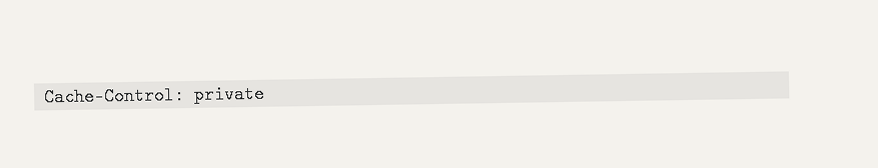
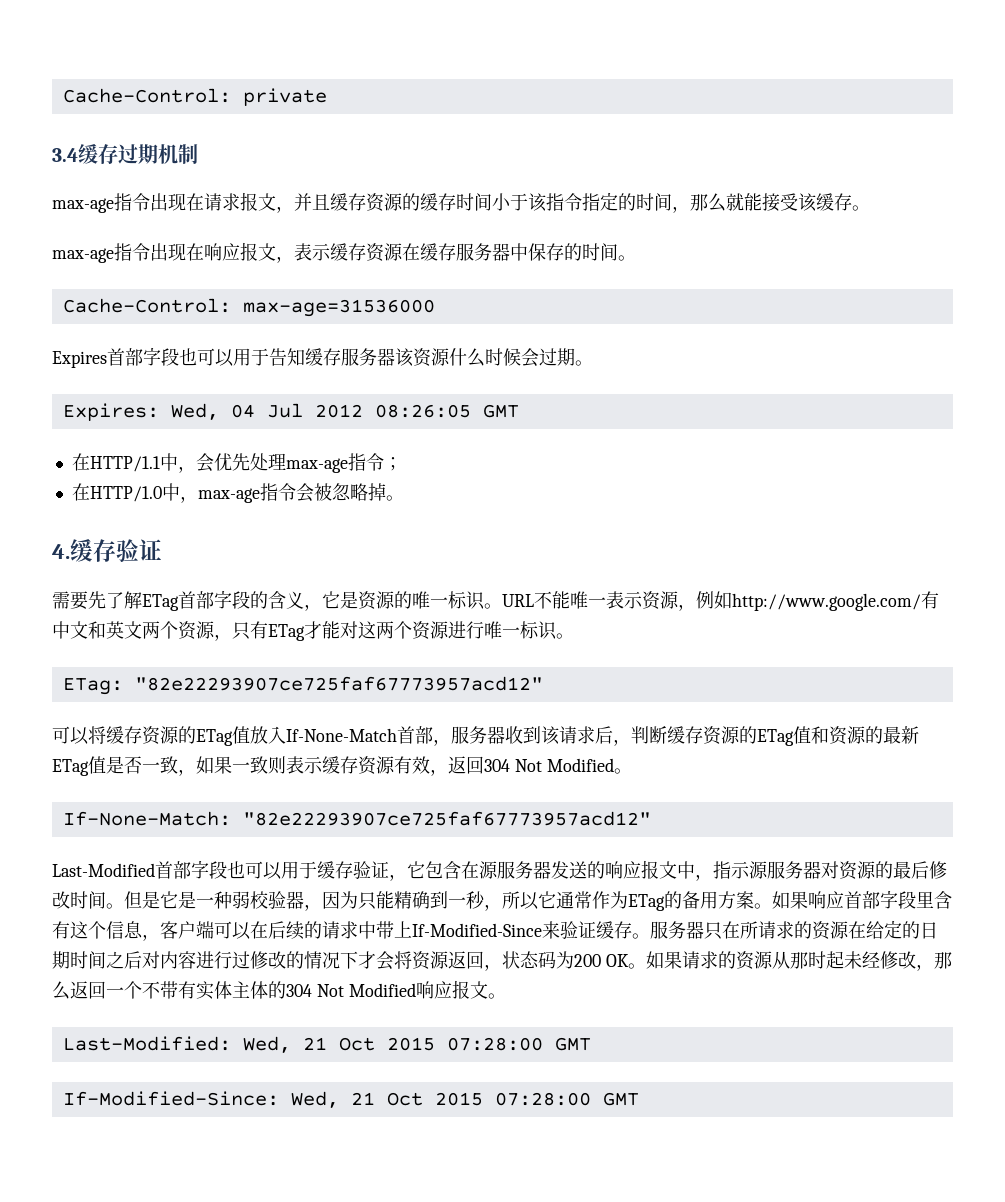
(265, 94) none -> [52,144,198,164] [52,192,870,213] [52,242,636,263] [62,298,435,317] [52,347,593,368] [62,403,519,421] [71,453,402,473] [71,483,404,503] [52,539,162,562] [52,590,939,611] [52,621,574,641] [62,676,543,695] [52,726,919,746] [52,756,632,776] [62,811,651,826] [52,860,947,881] [52,890,952,911] [52,920,938,941] [52,951,952,971] [52,980,506,1000] [62,1036,591,1053] [62,1091,639,1108] // 3.4缓存过期机制 // max-age指令出现在请求报文，并且缓存资源的缓存时间小于该指令指定的时间，那么就能接受该缓存。 // max-age指令出现在响应报文，表示缓存资源在缓存服务器中保存的时间。 // Cache-Control: max-age=31536000 // Expires首部字段也可以用于告知缓存服务器该资源什么时候会过期。 // Expires: Wed, 04 Jul 2012 08:26:05 GMT // 在HTTP/1.1中，会优先处理max-age指令； // 在HTTP/1.0中，max-age指令会被忽略掉。 // 4.缓存验证 // 需要先了解ETag首部字段的含义，它是资源的唯一标识。URL不能唯一表示资源，例如http://www.google.com/有中文和英文两个资源，只有ETag才能对这两个资源进行唯一标识。 // ETag: "82e22293907ce725faf67773957acd12" // 可以将缓存资源的ETag值放入If-None-Match首部，服务器收到该请求后，判断缓存资源的ETag值和资源的最新ETag值是否一致，如果一致则表示缓存资源有效，返回304 Not Modified。 // If-None-Match: "82e22293907ce725faf67773957acd12" // Last-Modified首部字段也可以用于缓存验证，它包含在源服务器发送的响应报文中，指示源服务器对资源的最后修改时间。但是它是一种弱校验器，因为只能精确到一秒，所以它通常作为ETag的备用方案。如果响应首部字段里含有这个信息，客户端可以在后续的请求中带上If-Modified-Since来验证缓存。服务器只在所请求的资源在给定的日期时间之后对内容进行过修改的情况下才会将资源返回，状态码为200 OK。如果请求的资源从那时起未经修改，那么返回一个不带有实体主体的304 Not Modified响应报文。 // Last-Modified: Wed, 21 Oct 2015 07:28:00 GMT // If-Modified-Since: Wed, 21 Oct 2015 07:28:00 GMT

